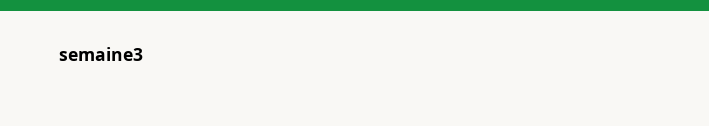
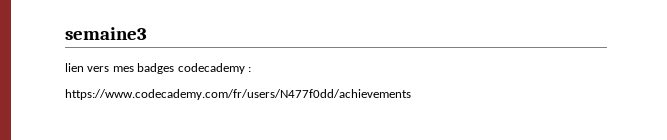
(143, 54) none -> [65,63,251,74] [65,89,411,100] // lien vers mes badges codecademy : // https://www.codecademy.com/fr/users/N477f0dd/achievements

